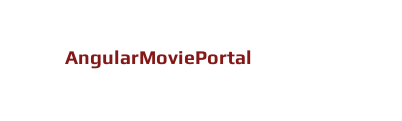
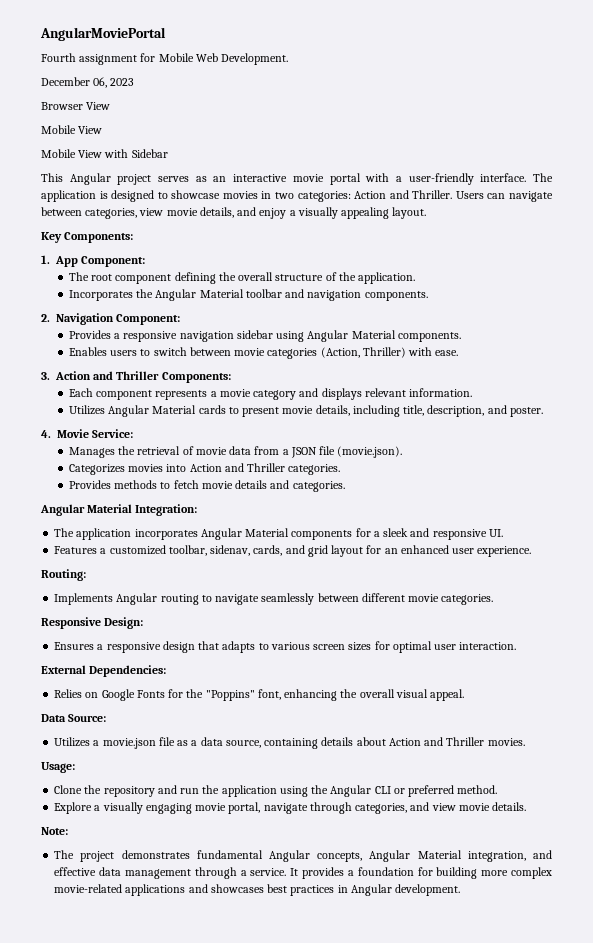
(252, 59) none -> [41,53,289,65] [41,77,135,88] [41,102,111,110] [41,125,103,134] [41,149,168,158] [41,173,553,185] [41,190,553,202] [41,207,427,219] [41,232,134,243] [41,255,146,267] [68,272,416,284] [68,289,428,301] [41,313,181,325] [68,330,461,342] [68,347,459,359] [41,371,231,383] [68,388,473,400] [68,405,543,417] [41,429,134,438] [68,446,403,458] [68,463,341,475] [68,480,345,492] [40,504,198,516] [54,528,503,540] [54,545,532,557] [41,569,86,581] [54,593,494,605] [41,617,144,629] [54,641,517,653] [41,665,167,677] [54,689,465,701] [41,714,107,722] [54,737,525,749] [41,762,75,773] [54,785,498,797] [54,802,527,814] [41,827,68,835] [54,850,552,862] [54,867,553,879] [54,884,461,896] // Fourth assignment for Mobile Web Development. // December 06, 2023 // Browser View // Mobile View // Mobile View with Sidebar // This Angular project serves as an interactive movie portal with a user-friendly interface. The application is designed to showcase movies in two categories: Action and Thriller. Users can navigate between categories, view movie details, and enjoy a visually appealing layout. // Key Components: // 1. App Component: // The root component defining the overall structure of the application. // Incorporates the Angular Material toolbar and navigation components. // 2. Navigation Component: // Provides a responsive navigation sidebar using Angular Material components. // Enables users to switch between movie categories (Action, Thriller) with ease. // 3. Action and Thriller Components: // Each component represents a movie category and displays relevant information. // Utilizes Angular Material cards to present movie details, including title, description, and poster. // 4. Movie Service: // Manages the retrieval of movie data from a JSON file (movie.json). // Categorizes movies into Action and Thriller categories. // Provides methods to fetch movie details and categories. // Angular Material Integration: // The application incorporates Angular Material components for a sleek and responsive UI. // Features a customized toolbar, sidenav, cards, and grid layout for an enhanced user experience. // Routing: // Implements Angular routing to navigate seamlessly between different movie categories. // Responsive Design: // Ensures a responsive design that adapts to various screen sizes for optimal user interaction. // External Dependencies: // Relies on Google Fonts for the "Poppins" font, enhancing the overall visual appeal. // Data Source: // Utilizes a movie.json file as a data source, containing details about Action and Thriller movies. // Usage: // Clone the repository and run the application using the Angular CLI or preferred method. // Explore a visually engaging movie portal, navigate through categories, and view movie details. // Note: // The project demonstrates fundamental Angular concepts, Angular Material integration, and effective data management through a service. It provides a foundation for building more complex movie-related applications and showcases best practices in Angular development.

